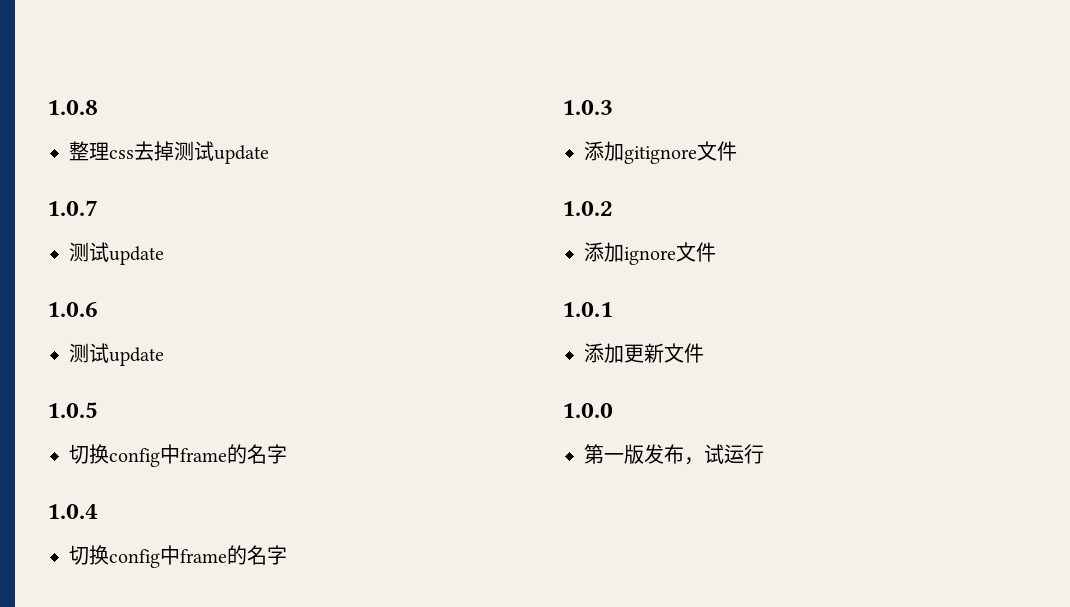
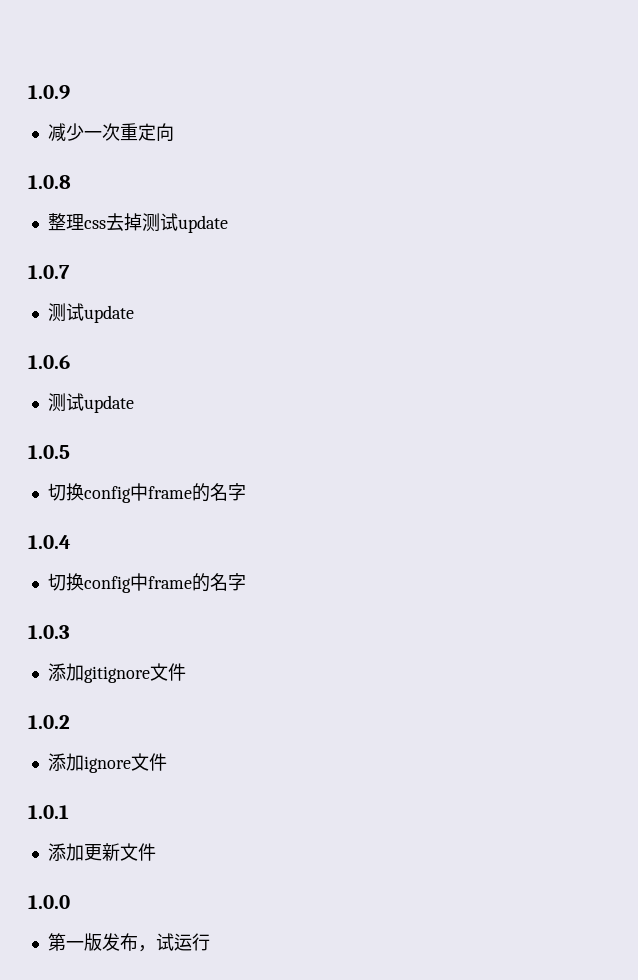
(47, 107) none -> [28,85,70,100] [47,123,174,141] 1.0.9 // 减少一次重定向 //

